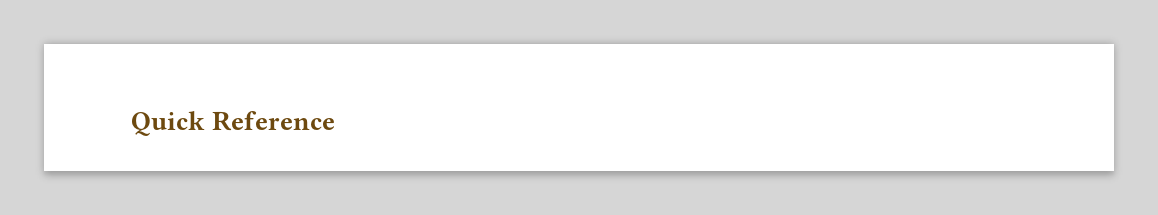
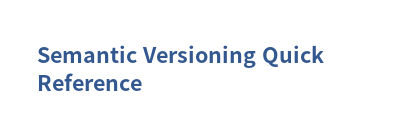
(131, 123) none -> [37,45,256,68] Semantic Versioning

